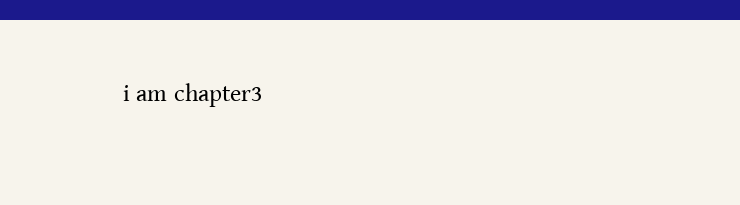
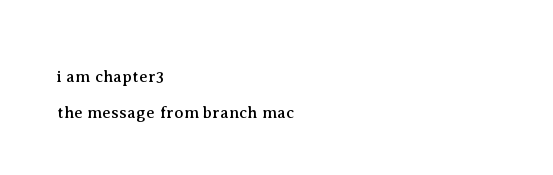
(263, 95) none -> [57,106,294,122] // the message from branch mac

